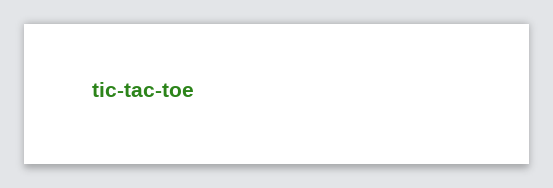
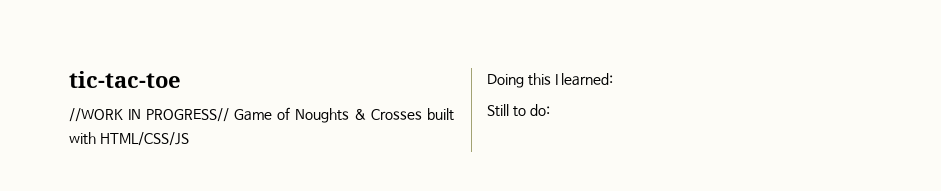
(194, 89) none -> [69,107,454,123] [69,132,189,146] [487,73,614,88] [487,104,550,117] // //WORK IN PROGRESS// Game of Noughts & Crosses built with HTML/CSS/JS // Doing this I learned: // Still to do:

